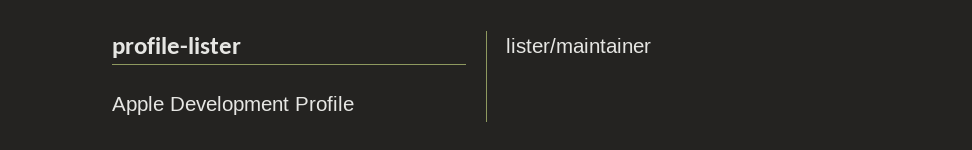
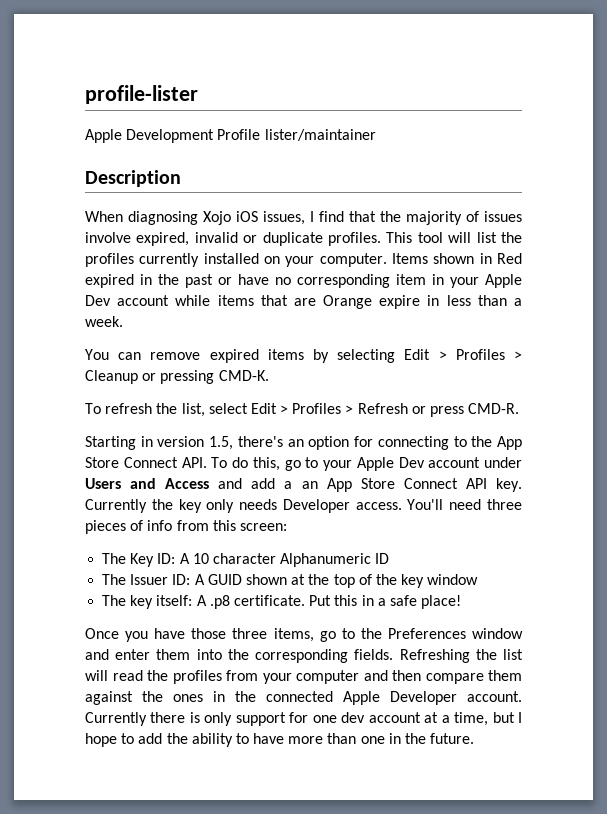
(651, 45) none -> [85,170,181,187] [85,211,522,225] [85,232,522,246] [85,253,522,267] [85,274,522,288] [85,295,522,309] [85,316,123,327] [85,349,522,363] [85,370,269,384] [85,403,520,417] [85,436,522,450] [85,457,522,471] [85,478,522,492] [85,499,522,513] [85,520,287,534] [102,553,390,567] [102,574,479,588] [102,595,462,609] [85,628,523,642] [85,649,523,663] [85,670,522,684] [85,691,522,705] [85,712,522,726] [85,733,475,747] // Description // When diagnosing Xojo iOS issues, I find that the majority of issues involve expired, invalid or duplicate profiles. This tool will list the profiles currently installed on your computer. Items shown in Red expired in the past or have no corresponding item in your Apple Dev account while items that are Orange expire in less than a week. // You can remove expired items by selecting Edit > Profiles > Cleanup or pressing CMD-K. // To refresh the list, select Edit > Profiles > Refresh or press CMD-R. // Starting in version 1.5, there's an option for connecting to the App Store Connect API. To do this, go to your Apple Dev account under Users and Access and add a an App Store Connect API key. Currently the key only needs Developer access. You'll need three pieces of info from this screen: // The Key ID: A 10 character Alphanumeric ID // The Issuer ID: A GUID shown at the top of the key window // The key itself: A .p8 certificate. Put this in a safe place! // Once you have those three items, go to the Preferences window and enter them into the corresponding fields. Refreshing the list will read the profiles from your computer and then compare them against the ones in the connected Apple Developer account. Currently there is only support for one dev account at a time, but I hope to add the ability to have more than one in the future.

